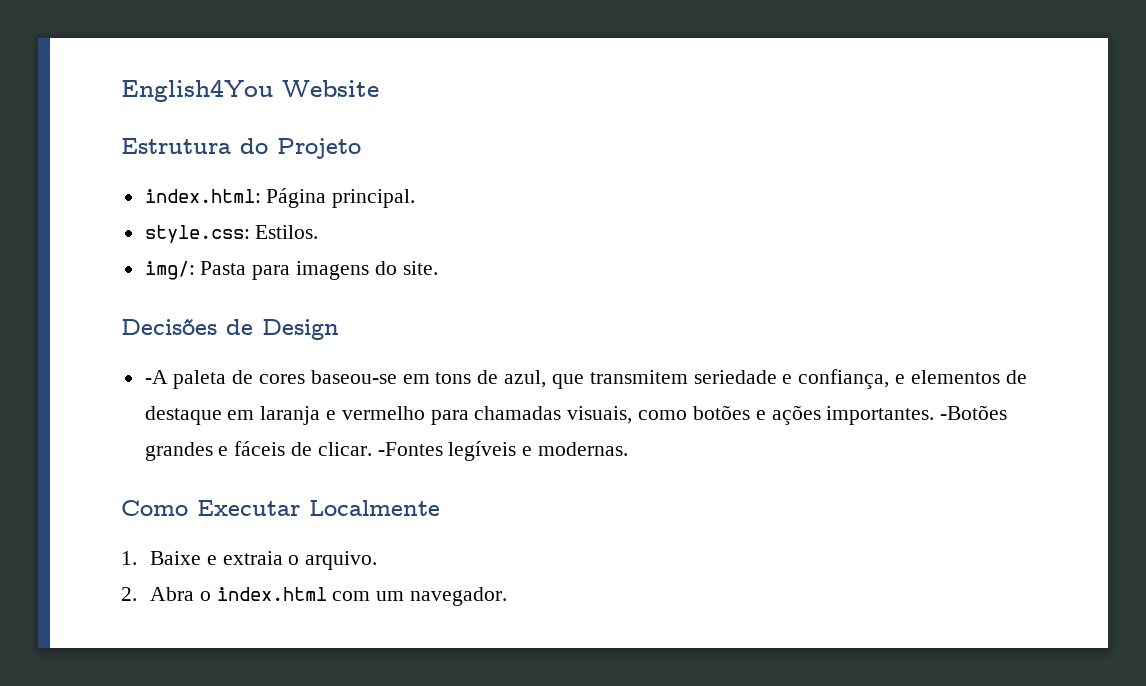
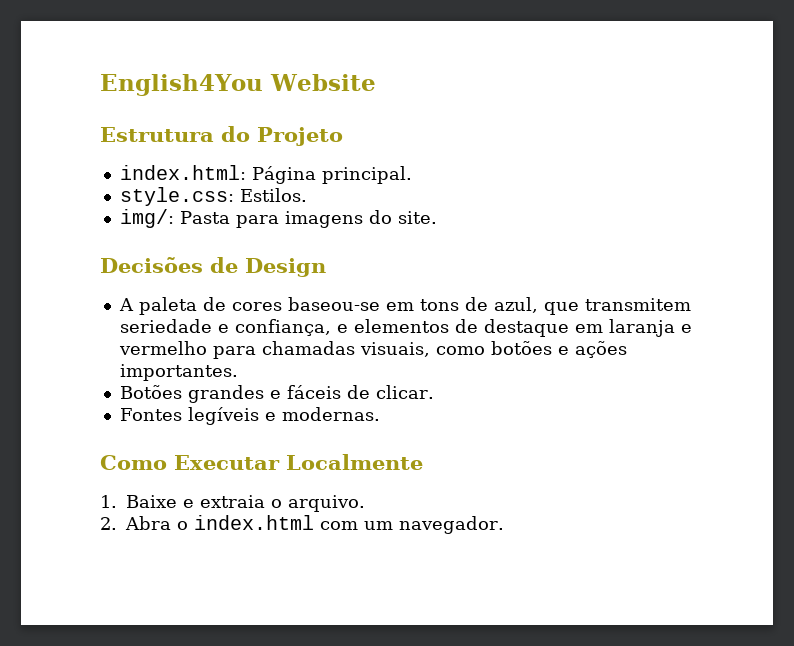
[144,370,168,384] -A -> [118,298,134,311] A
[940,405,1008,420] -Botões -> [119,385,182,399] // Botões
[377,442,443,456] -Fontes -> [119,408,182,421] // Fontes

